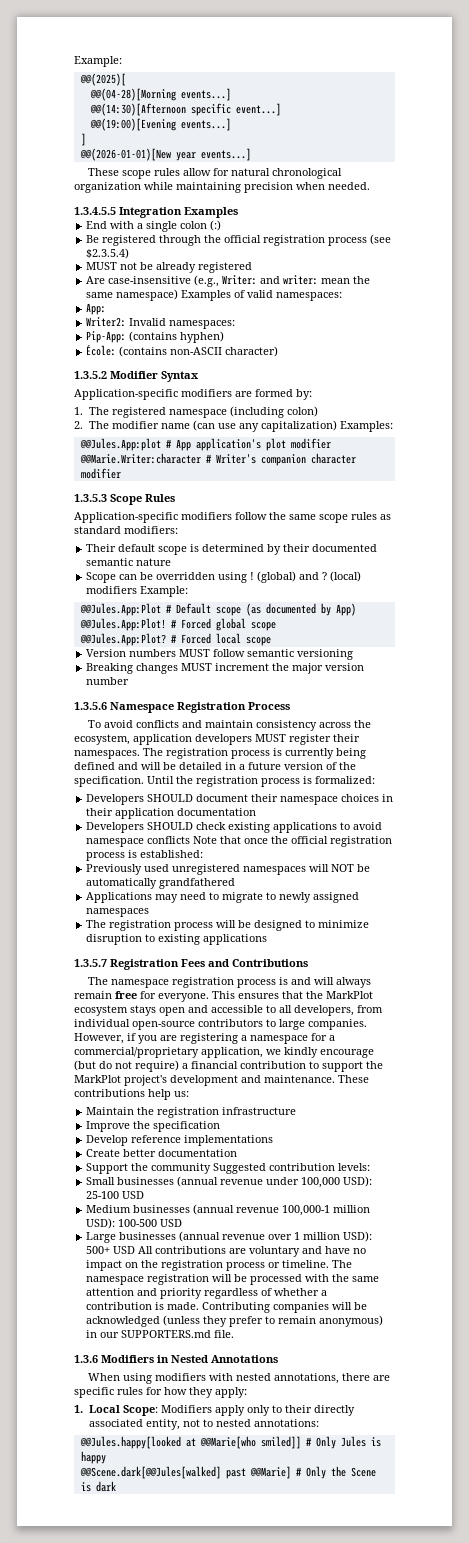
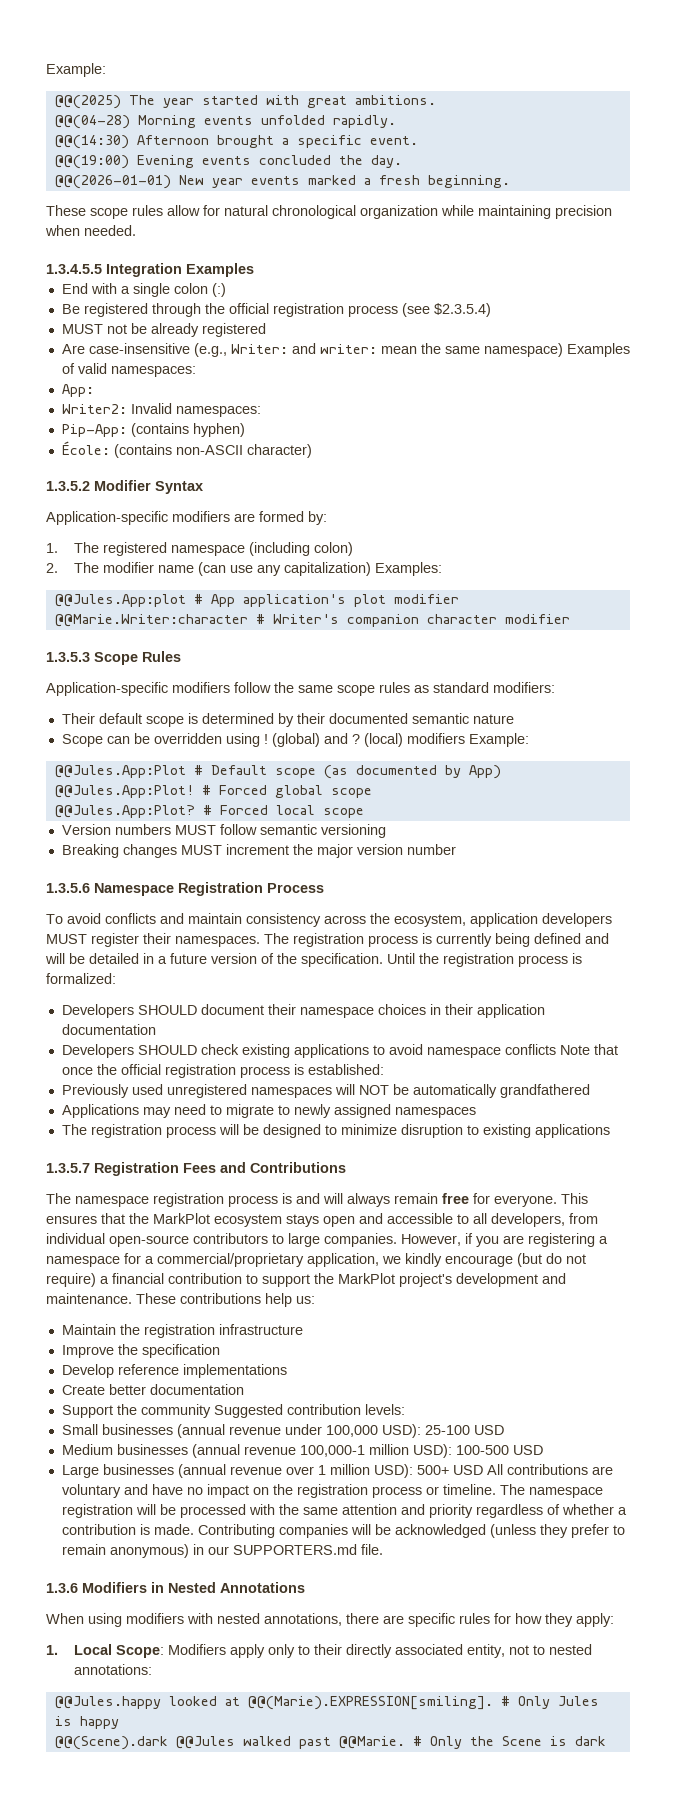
[74,56,122,67] [79,73,126,86] [89,88,231,101] [89,103,281,116] [89,118,231,131] [80,133,86,146] [79,148,251,161] Example: // @@(2025)[ // @@(04-28)[Morning events...] // @@(14:30)[Afternoon specific event...] // @@(19:00)[Evening events...] // ] // @@(2026-01-01)[New year events...] -> [46,63,106,77] [54,95,436,109] [54,115,396,129] [54,135,418,149] [54,155,402,169] [54,175,510,189] Example: // @@(2025) The year started with great ambitions. // @@(04-28) Morning events unfolded rapidly. // @@(14:30) Afternoon brought a specific event. // @@(19:00) Evening events concluded the day. // @@(2026-01-01) New year events marked a fresh beginning.
[79,1436,301,1449] @@Jules.happy[looked at @@Marie[who smiled]] -> [54,1696,493,1710] @@Jules.happy looked at @@(Marie).EXPRESSION[smiling].
[79,1466,291,1479] @@Scene.dark[@@Jules[walked] past @@Marie] -> [54,1736,405,1750] @@(Scene).dark @@Jules walked past @@Marie.

